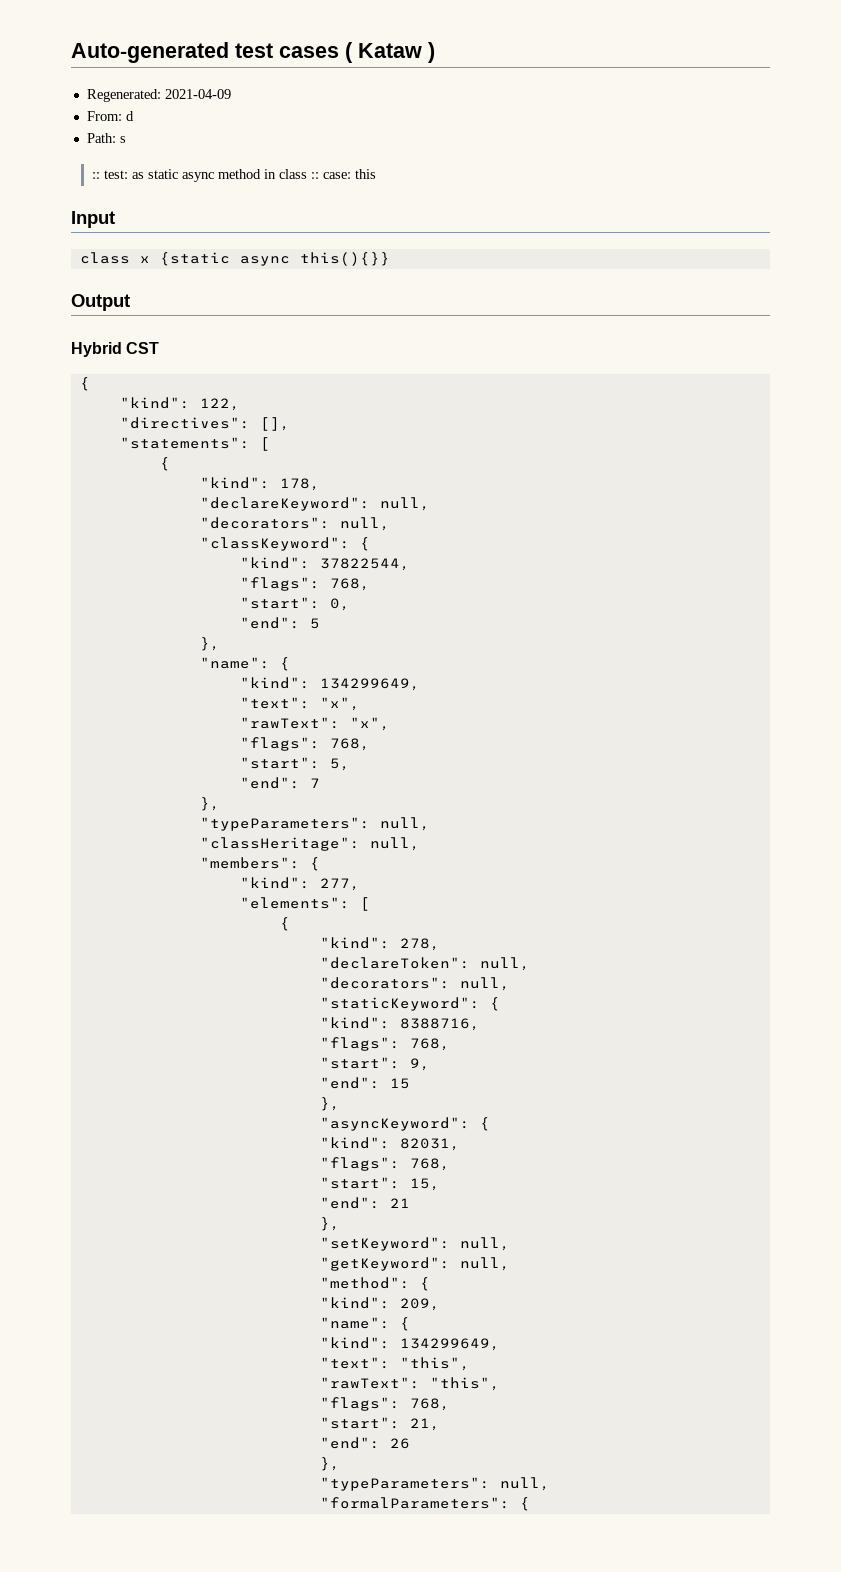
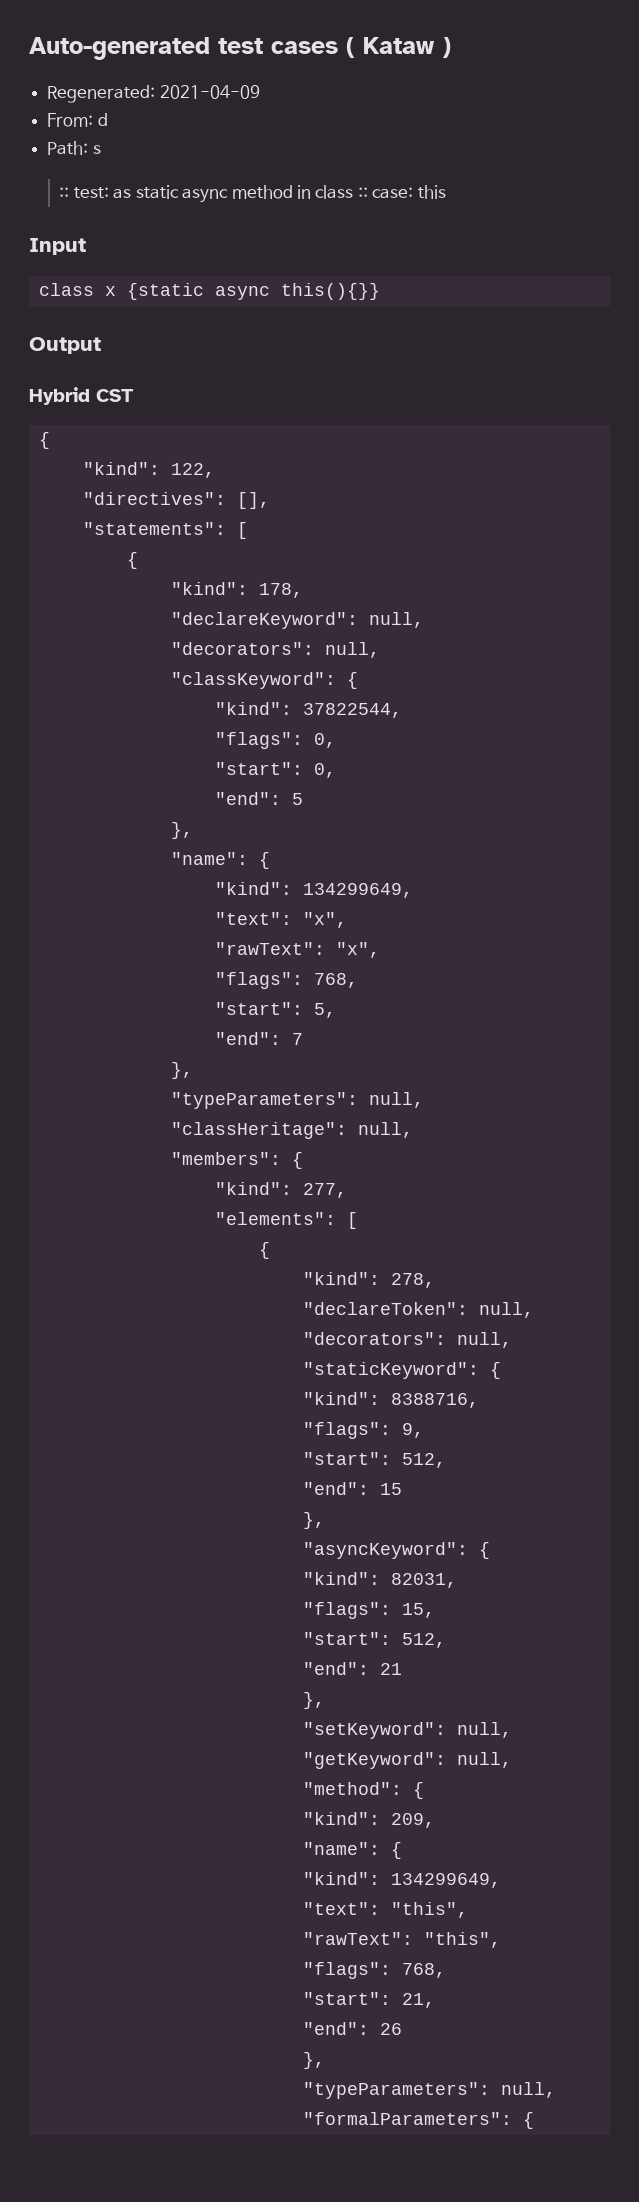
[329,578,370,591] 768, -> [313,733,336,748] 0,
[409,1038,450,1051] [319,1057,430,1071] 768, // "start": 9, -> [401,1423,424,1438] [302,1452,446,1468] 9, // "start": 512,
[409,1158,450,1171] [319,1177,440,1191] 768, // "start": 15, -> [401,1603,435,1618] [302,1632,446,1648] 15, // "start": 512,

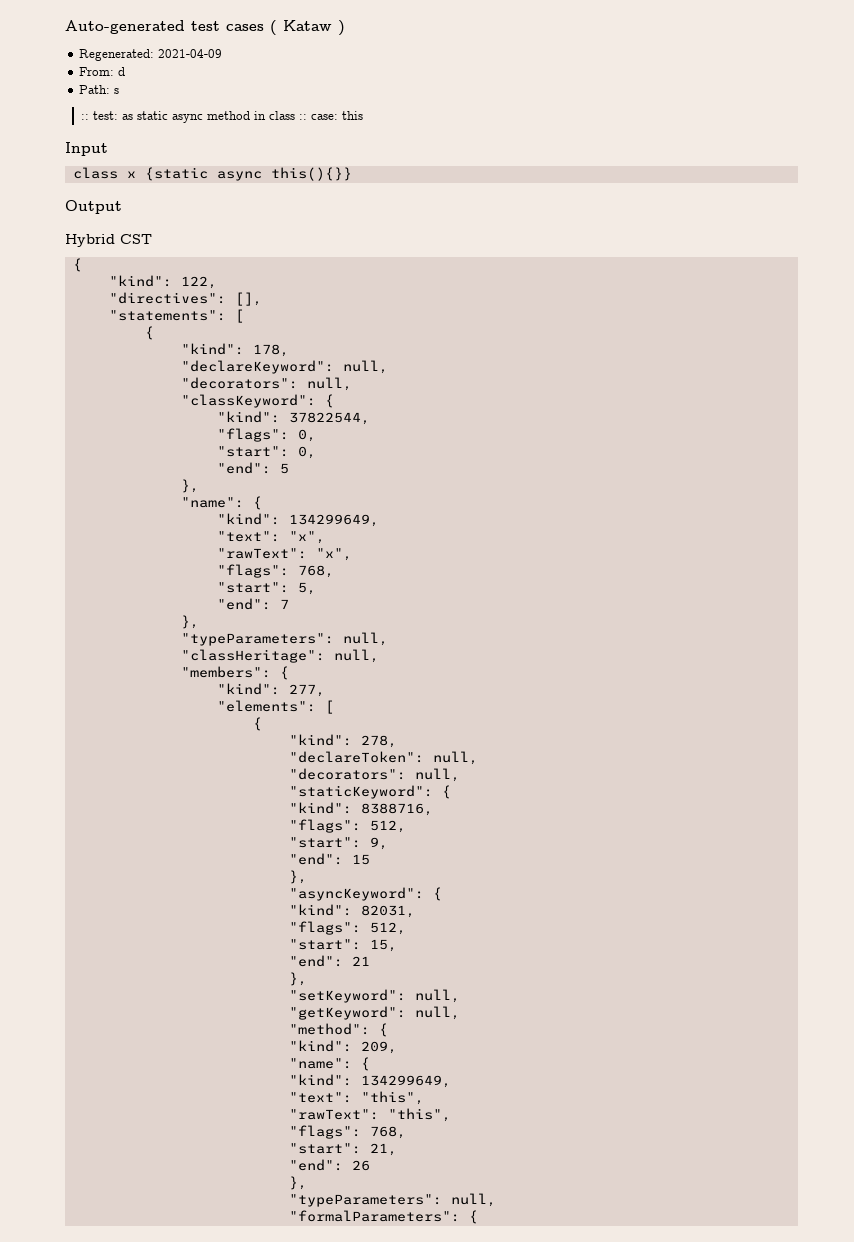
[401,1423,424,1438] [302,1452,446,1468] 9, // "start": 512, -> [369,820,406,833] [288,837,388,850] 512, // "start": 9,
[401,1603,435,1618] [302,1632,446,1648] 15, // "start": 512, -> [369,922,406,935] [288,939,397,952] 512, // "start": 15,

